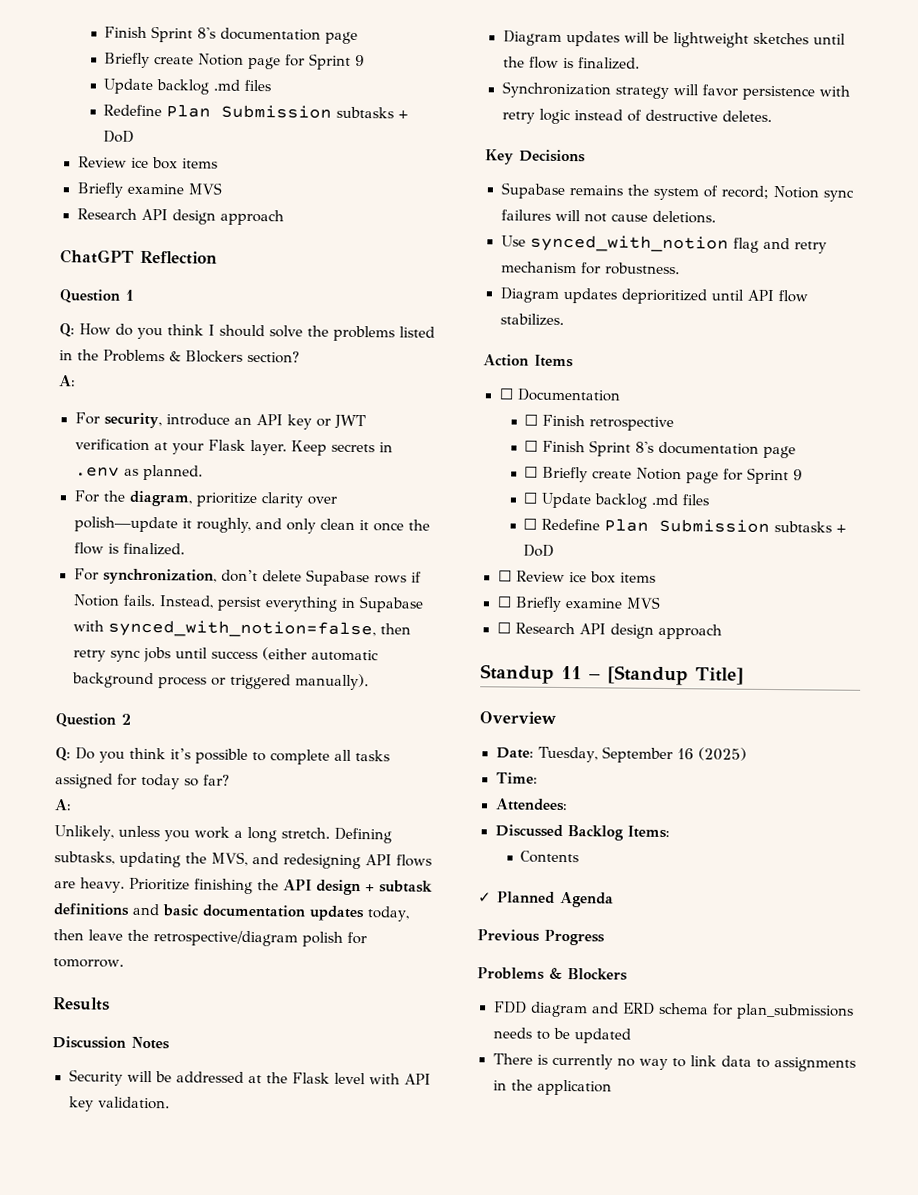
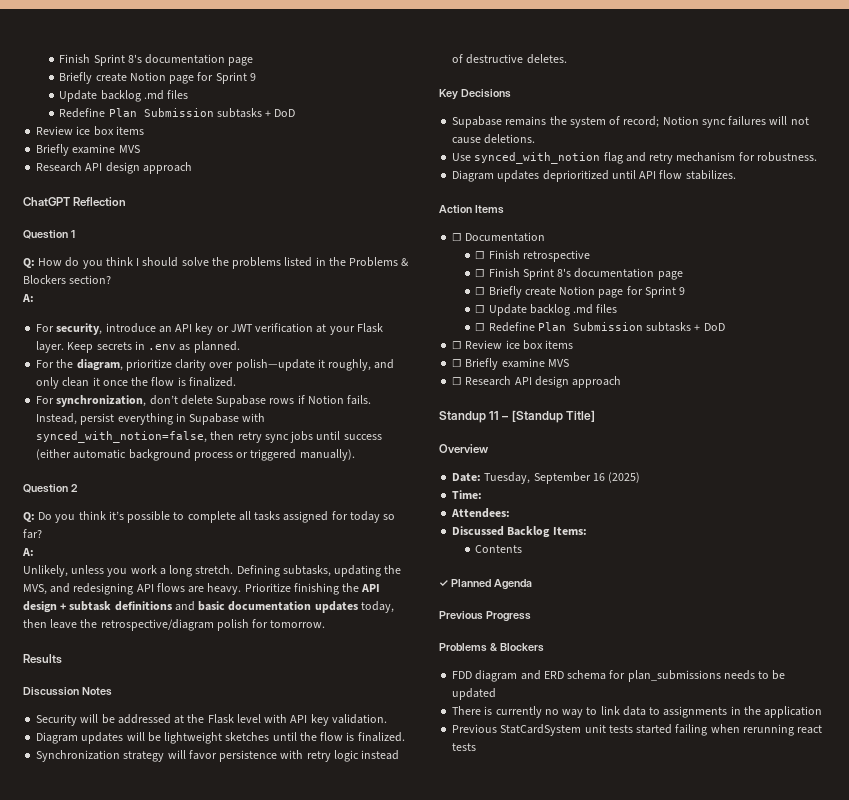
(612, 1087) none -> [452,724,823,736] [452,743,477,751] // Previous StatCardSystem unit tests started failing when rerunning react tests

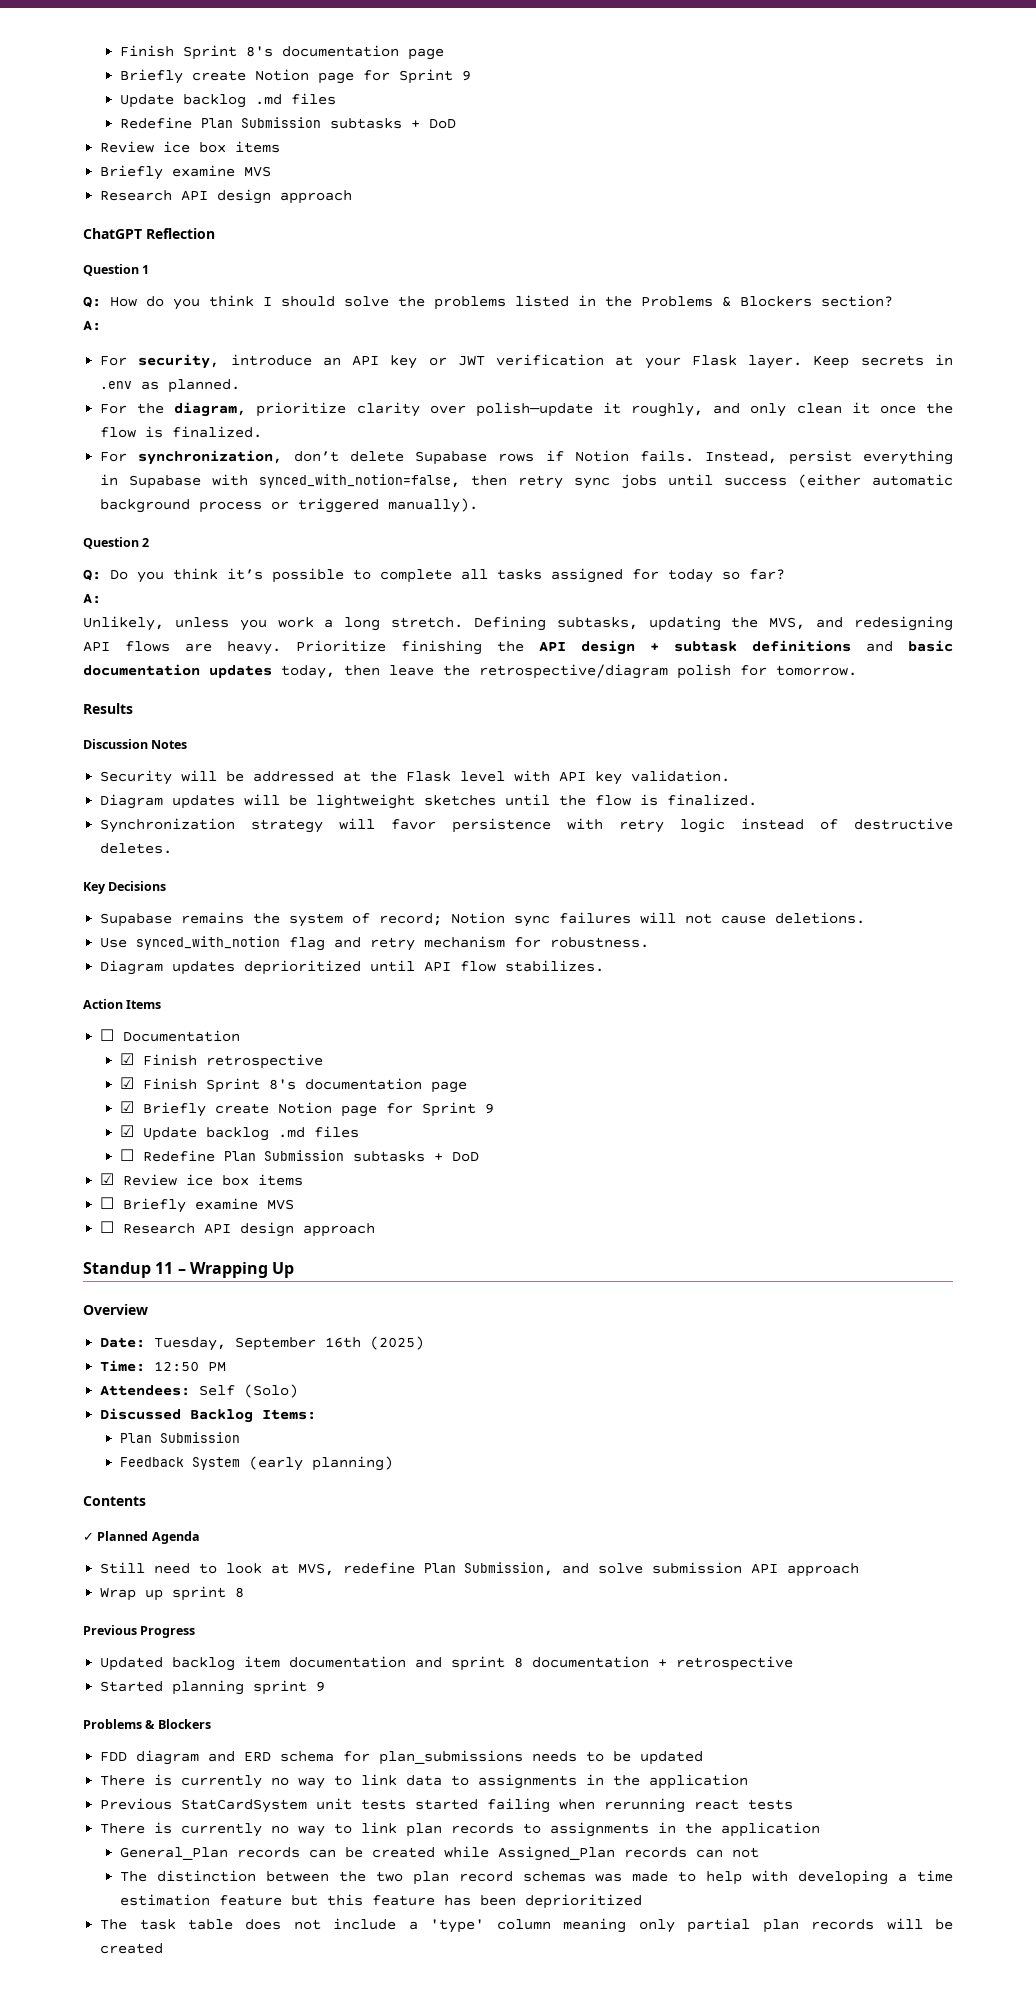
[475,251,486,259] ☐ -> [119,1053,134,1065] ☑
[475,268,683,280] [475,286,686,298] [475,305,486,313] ☐ Finish Sprint 8's documentation page // ☐ Briefly create Notion page for Sprint 9 // ☐ -> [119,1077,467,1093] [119,1101,494,1117] [119,1125,134,1137] ☑ Finish Sprint 8's documentation page // ☑ Briefly create Notion page for Sprint 9 // ☑
[452,341,463,349] ☐ -> [100,1173,115,1185] ☑
[511,410,595,423] [Standup Title] -> [189,1262,295,1278] Wrapping Up
[592,473,605,481] 16 -> [325,1337,362,1348] 16th
(483, 494) none -> [154,1361,227,1372] 12:50 PM
(511, 513) none -> [199,1384,299,1398] Self (Solo)
[475,545,523,553] [439,579,532,590] [439,611,531,622] Contents // ✓ Planned Agenda // Previous Progress -> [119,1432,240,1443] [119,1456,393,1471] [83,1496,146,1506] [83,1531,200,1544] [100,1562,860,1577] [100,1586,245,1601] [83,1625,196,1638] [100,1656,794,1671] [100,1680,326,1695] Plan Submission // Feedback System (early planning) // Contents // ✓ Planned Agenda // Still need to look at MVS, redefine Plan Submission, and solve submission API approach // Wrap up sprint 8 // Previous Progress // Updated backlog item documentation and sprint 8 documentation + retrospective // Started planning sprint 9
(477, 747) none -> [100,1822,821,1837] [119,1846,759,1861] [119,1870,953,1885] [119,1894,642,1909] [100,1918,954,1933] [100,1943,164,1954] // There is currently no way to link plan records to assignments in the application // General_Plan records can be created while Assigned_Plan records can not // The distinction between the two plan record schemas was made to help with developing a time estimation feature but this feature has been deprioritized // The task table does not include a 'type' column meaning only partial plan records will be created

